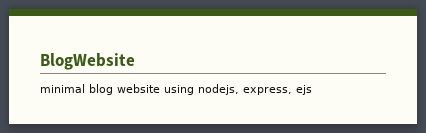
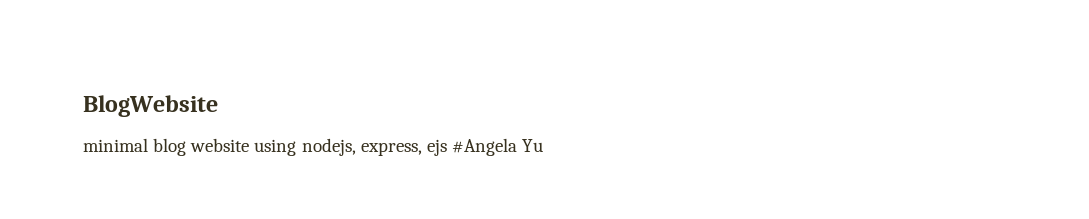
(312, 90) none -> [451,138,544,156] #Angela Yu

